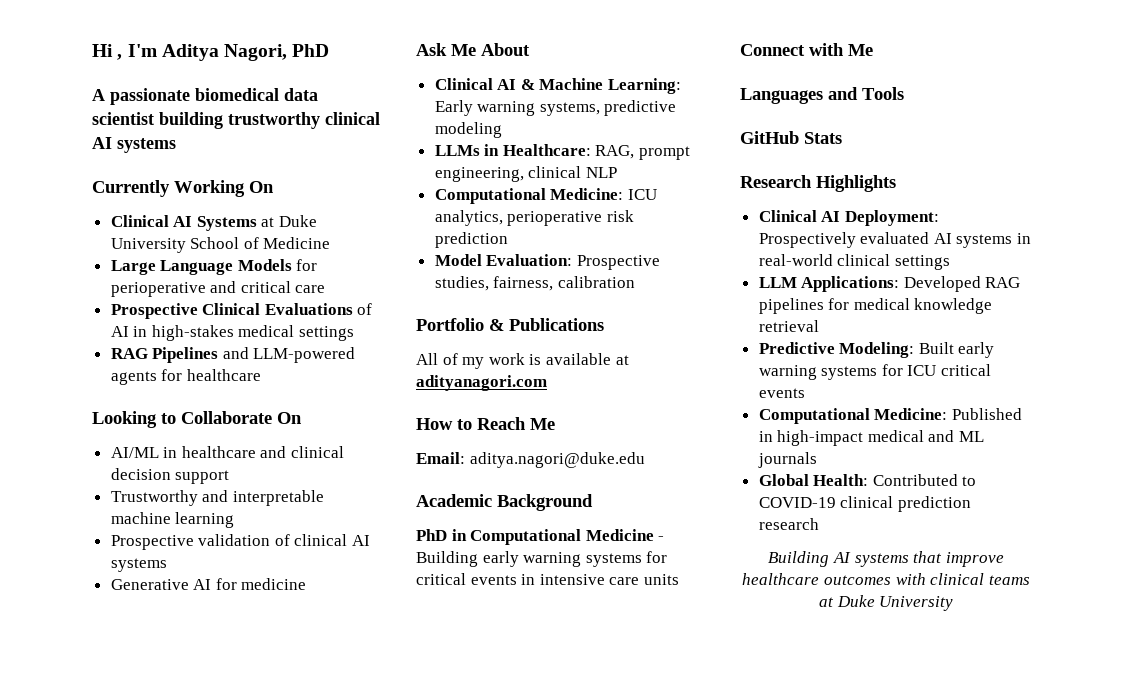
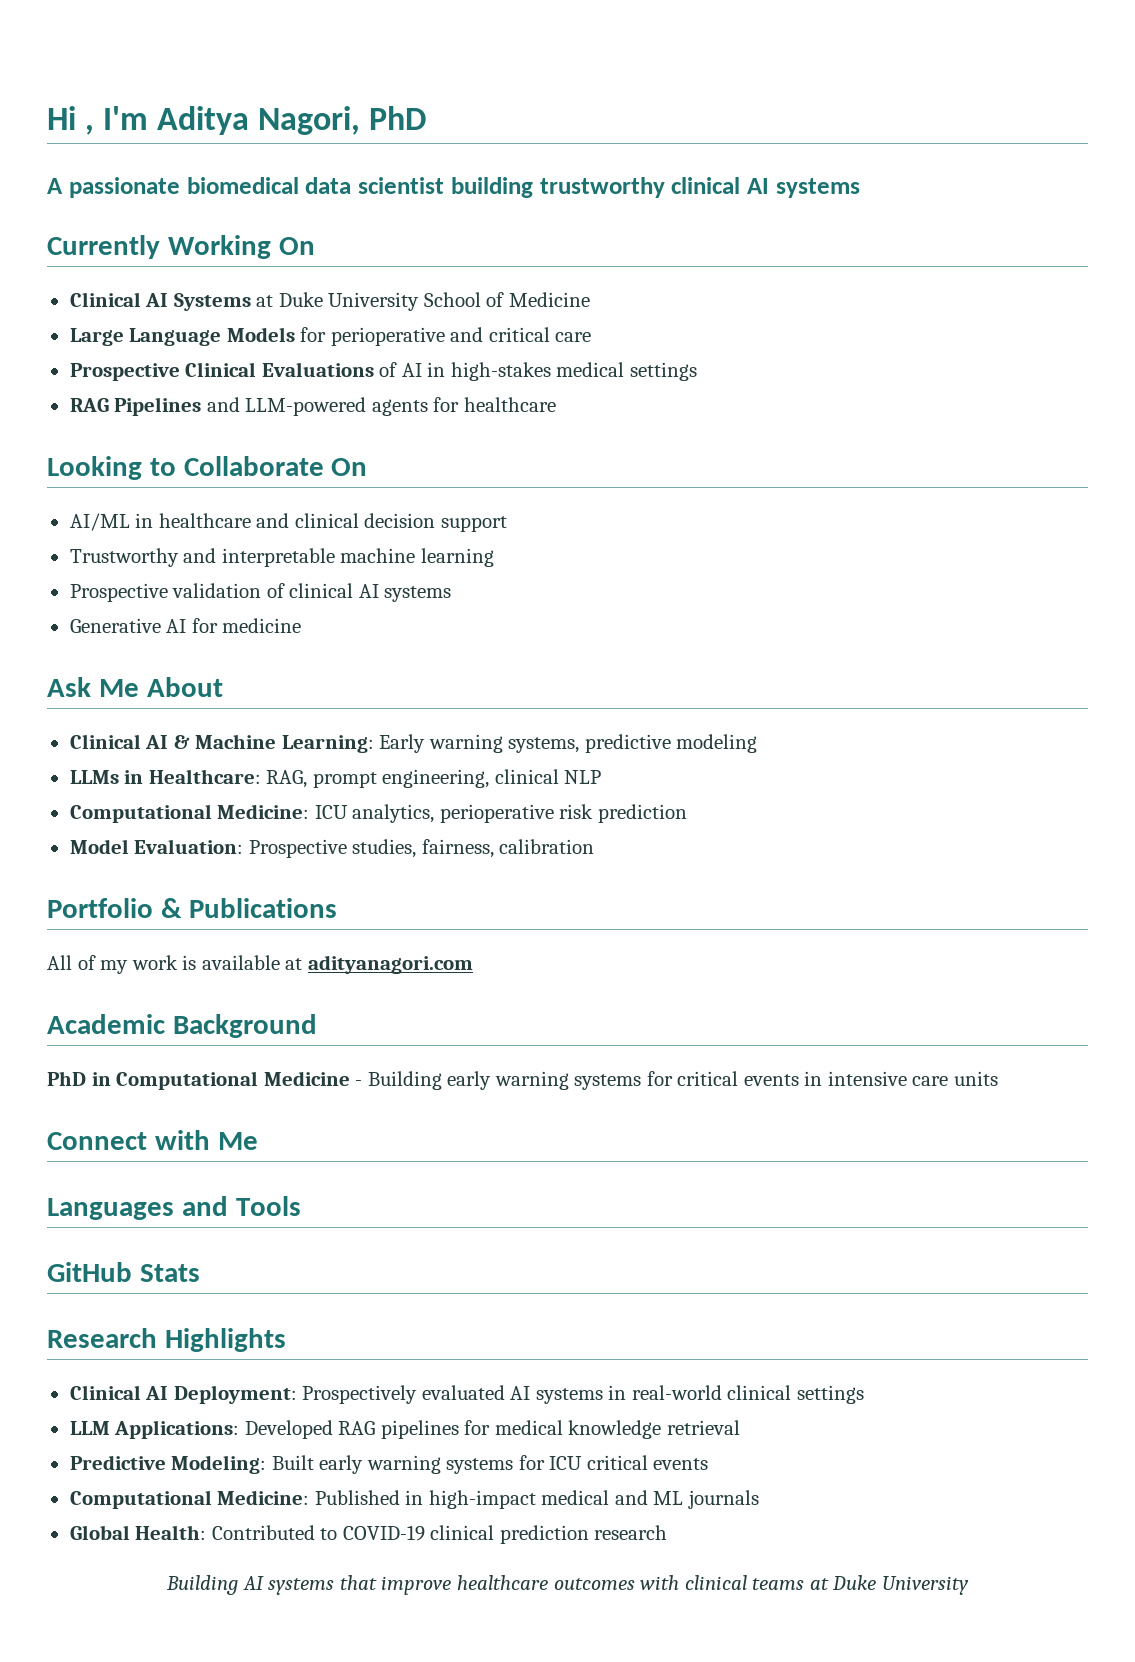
[416,417,555,430] [416,452,645,468] // How to Reach Me // Email: aditya.nagori@duke.edu -> (473, 964) none

